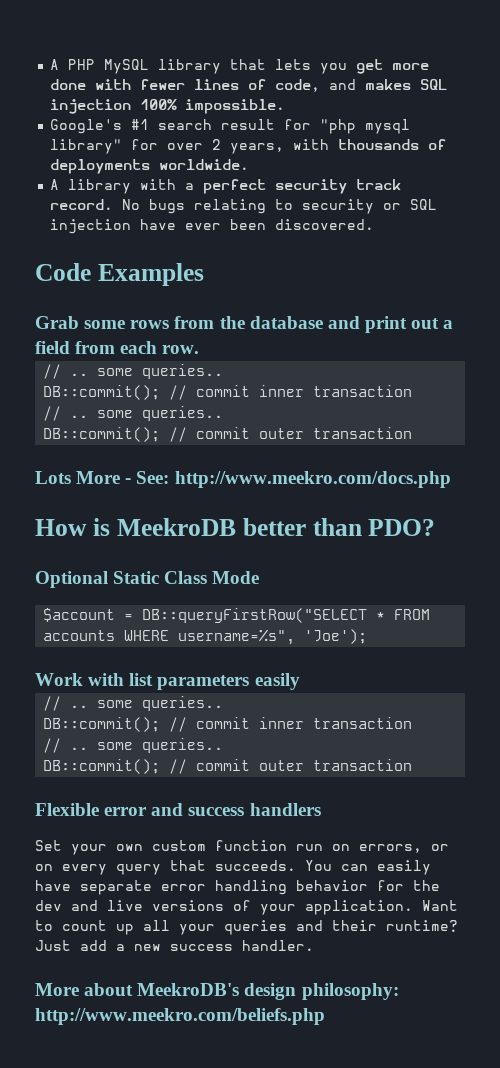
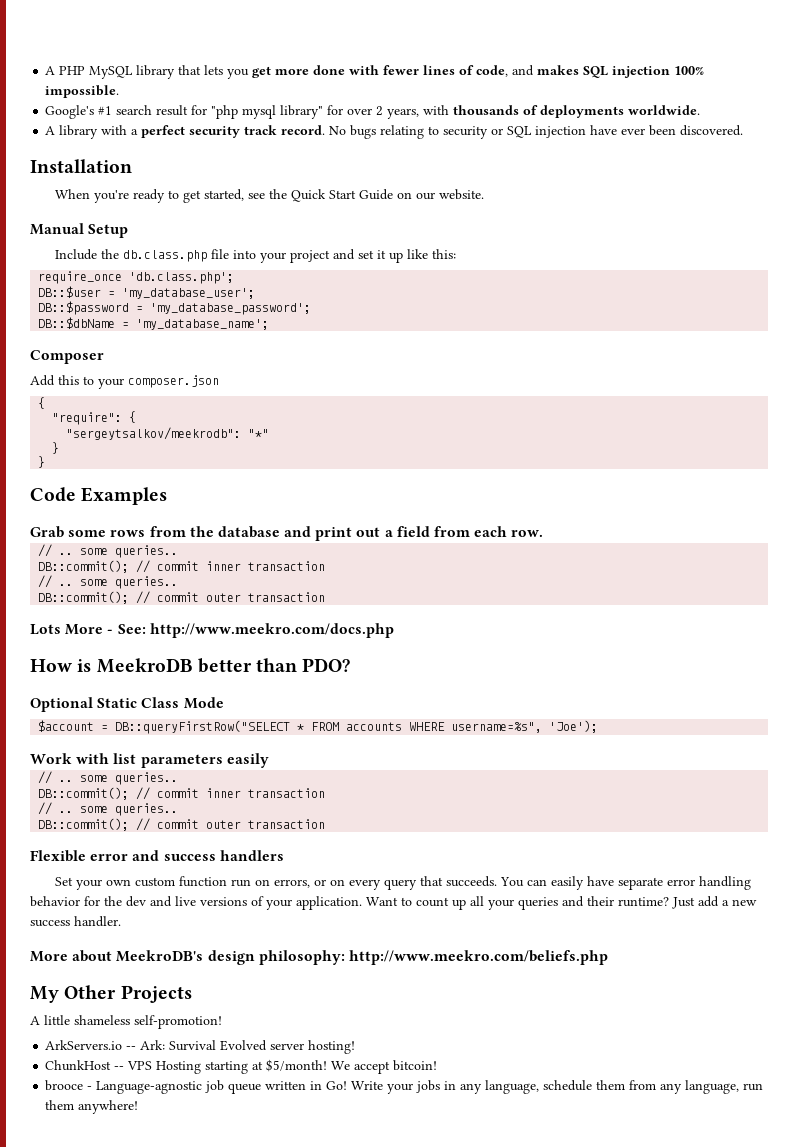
(375, 224) none -> [30,159,132,173] [55,189,485,203] [30,223,129,238] [55,249,457,263] [38,271,235,284] [38,286,256,299] [38,301,312,315] [38,317,270,330] [30,350,104,364] [30,375,219,389] [38,397,46,409] [52,411,137,425] [66,427,270,440] [52,442,60,454] [38,456,46,468] // Installation // When you're ready to get started, see the Quick Start Guide on our website. // Manual Setup // Include the db.class.php file into your project and set it up like this: // require_once 'db.class.php'; // DB::$user = 'my_database_user'; // DB::$password = 'my_database_password'; // DB::$dbName = 'my_database_name'; // Composer // Add this to your composer.json // { // "require": { // "sergeytsalkov/meekrodb": "*" // } // }
(325, 1016) none -> [30,985,192,1003] [30,1015,222,1029] [45,1040,356,1054] [45,1059,438,1074] [45,1080,764,1094] [45,1100,139,1114] // My Other Projects // A little shameless self-promotion! // ArkServers.io -- Ark: Survival Evolved server hosting! // ChunkHost -- VPS Hosting starting at $5/month! We accept bitcoin! // brooce - Language-agnostic job queue written in Go! Write your jobs in any language, schedule them from any language, run them anywhere!

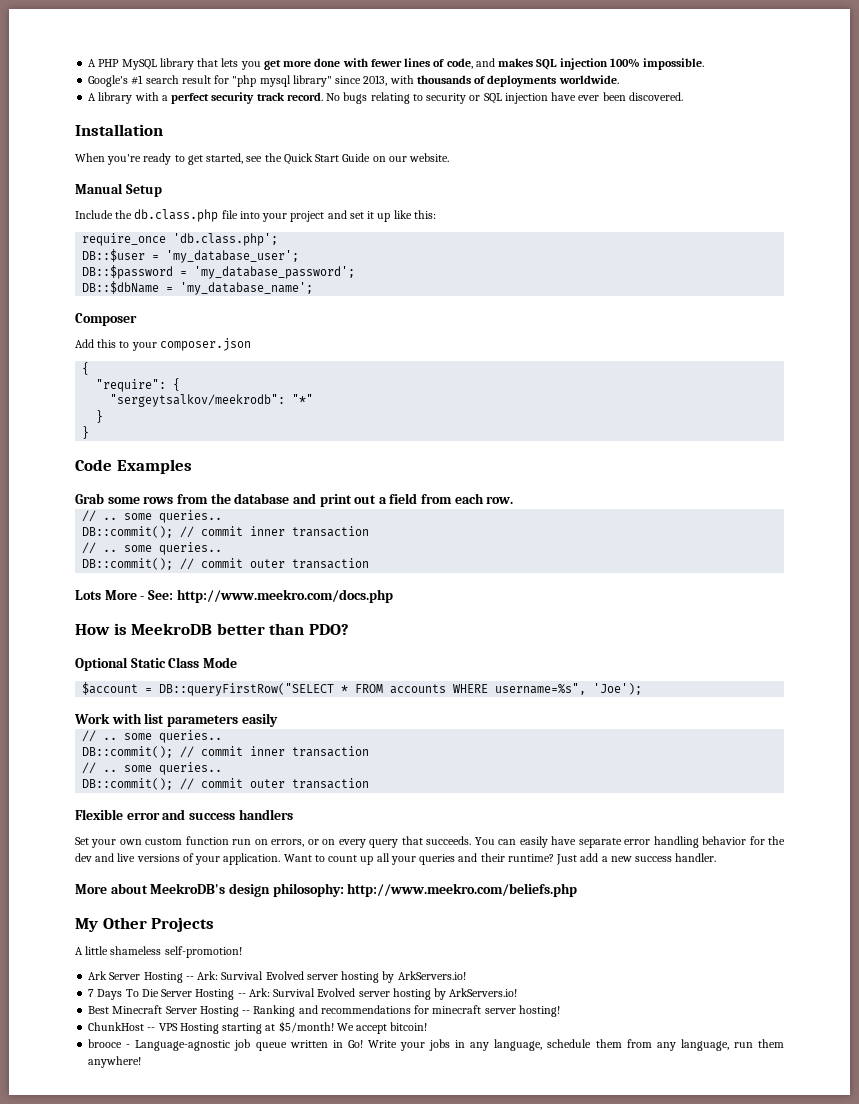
[327,105,420,119] for over 2 years, -> [335,75,388,86] since 2013,
[45,1040,305,1051] ArkServers.io -- Ark: Survival Evolved server -> [88,971,466,983] [88,988,518,1000] [88,1005,516,1017] Ark Server Hosting -- Ark: Survival Evolved server hosting by ArkServers.io! // 7 Days To Die Server Hosting -- Ark: Survival Evolved server hosting by ArkServers.io! // Best Minecraft Server Hosting -- Ranking and recommendations for minecraft server

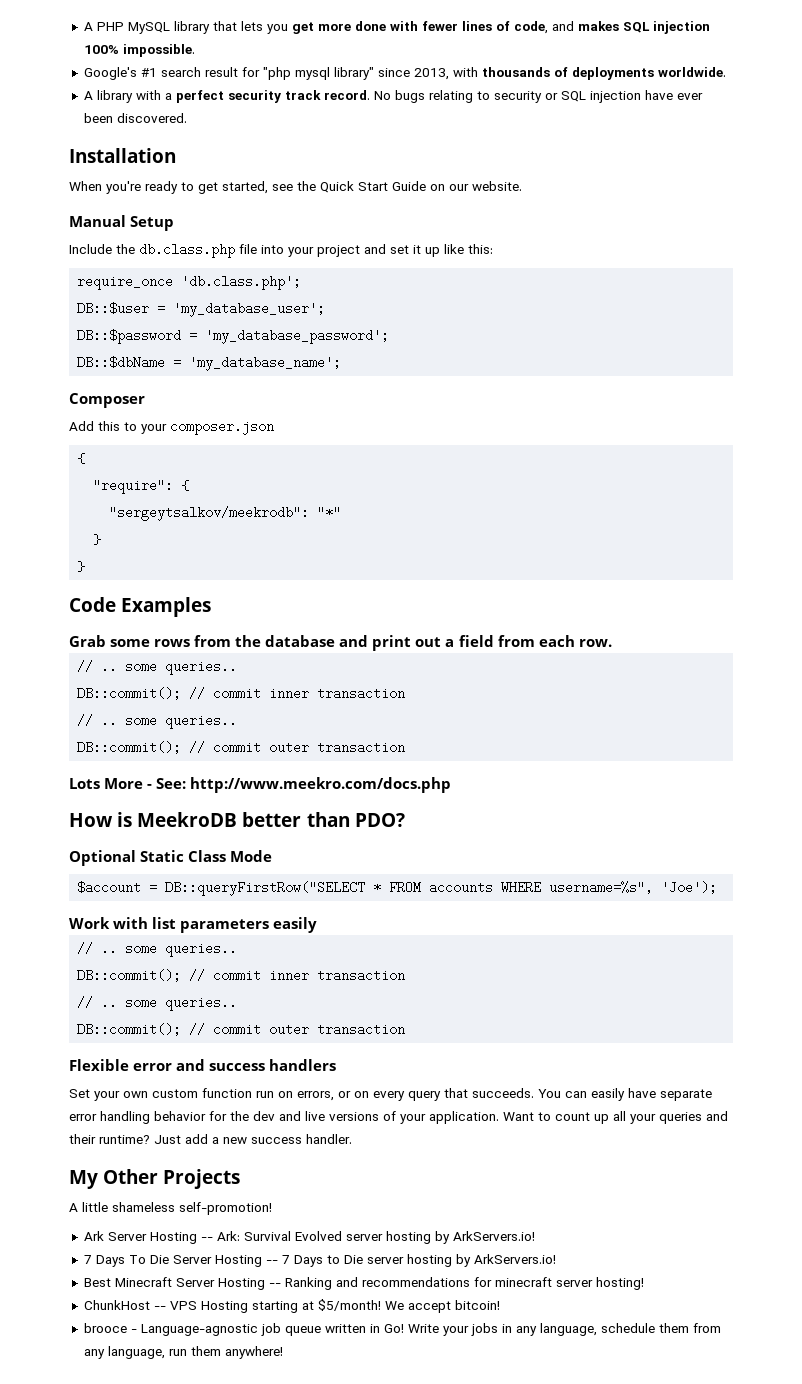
[75,883,578,897] // More about MeekroDB's design philosophy: http://www.meekro.com/beliefs.php -> (352, 1139) none
[248,988,356,997] Ark: Survival Evolved -> [281,1255,363,1267] 7 Days to Die

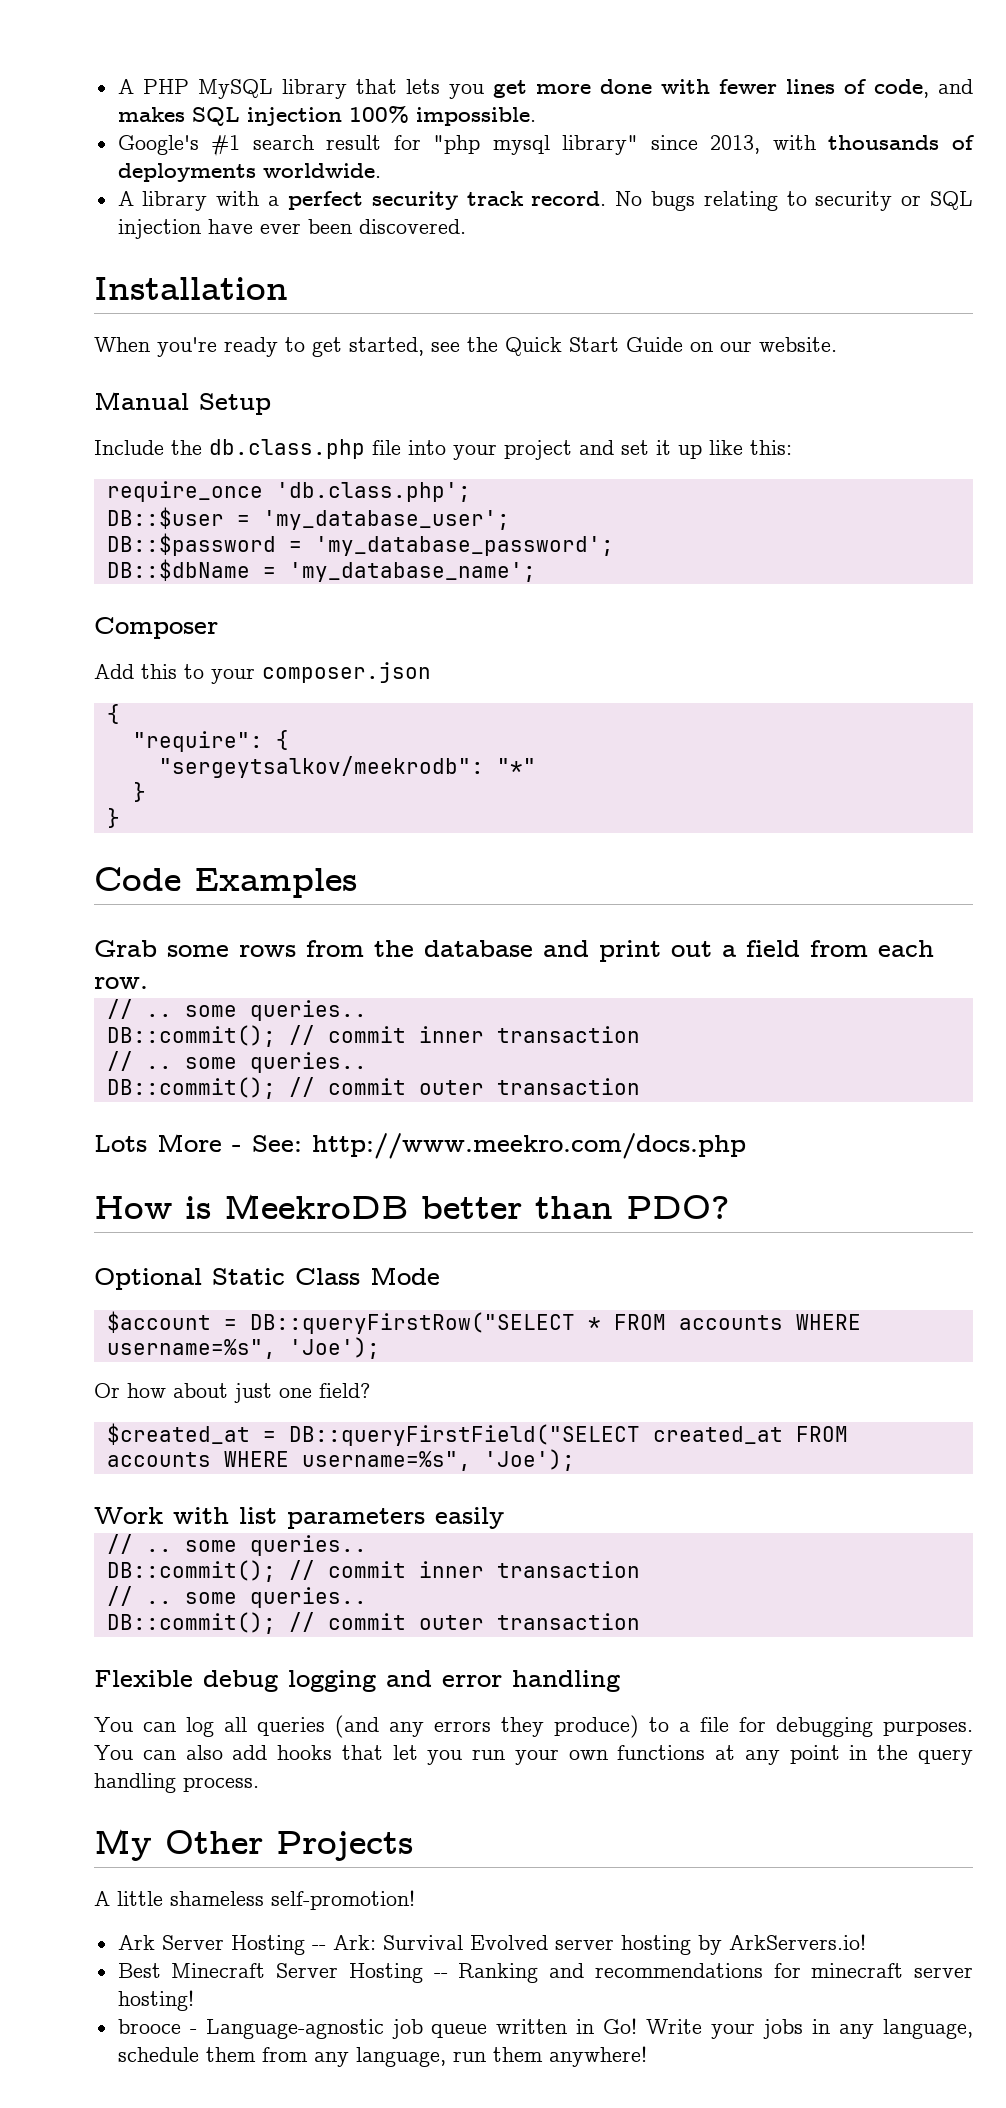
(718, 887) none -> [94,1383,370,1403] [106,1423,848,1446] [106,1449,575,1471] // Or how about just one field? // $created_at = DB::queryFirstField("SELECT created_at FROM accounts WHERE username=%s", 'Joe');
[133,1059,337,1071] [69,1088,712,1101] [69,1111,728,1124] [69,1134,352,1144] error and success handlers // Set your own custom function run on errors, or on every query that succeeds. You can easily have separate error handling behavior for the dev and live versions of your application. Want to count up all your queries and their runtime? Just add a new success handler. -> [203,1670,620,1692] [94,1715,973,1738] [94,1745,973,1765] [94,1773,259,1793] debug logging and error handling // You can log all queries (and any errors they produce) to a file for debugging purposes. You can also add hooks that let you run your own functions at any point in the query handling process.
[83,1254,556,1267] // 7 Days To Die Server Hosting -- 7 Days to Die server hosting by ArkServers.io! -> (866, 1942) none
[83,1299,500,1313] // ChunkHost -- VPS Hosting starting at $5/month! We accept bitcoin! -> (194, 2000) none

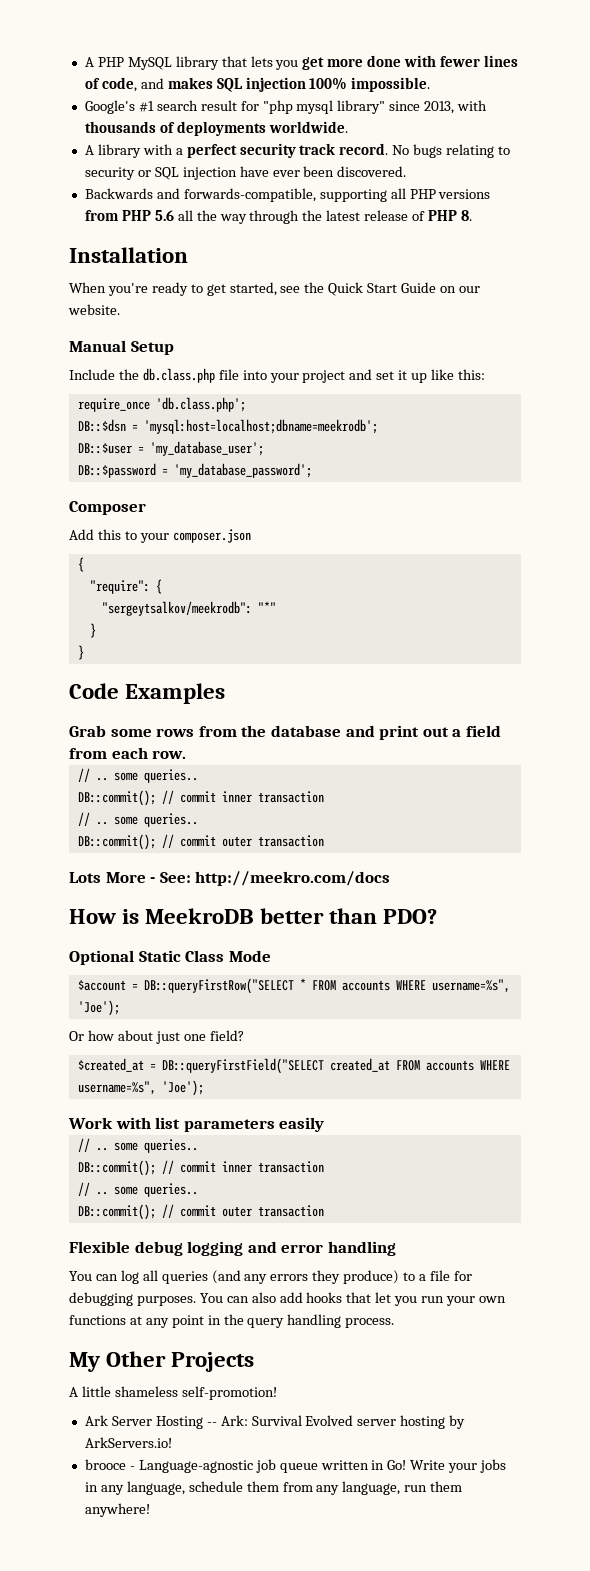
(466, 226) none -> [84,188,491,202] [84,210,472,224] // Backwards and forwards-compatible, supporting all PHP versions from PHP 5.6 all the way through the latest release of PHP 8.
(471, 492) none -> [77,419,378,434] // DB::$dsn = 'mysql:host=localhost;dbname=meekrodb';
[106,559,536,582] // DB::$dbName = 'my_database_name'; -> (312, 470) none
[312,1133,746,1159] http://www.meekro.com/docs.php -> [195,871,391,886] http://meekro.com/docs
[117,1963,974,1983] [117,1990,194,2011] // Best Minecraft Server Hosting -- Ranking and recommendations for minecraft server hosting! -> (172, 1442) none

